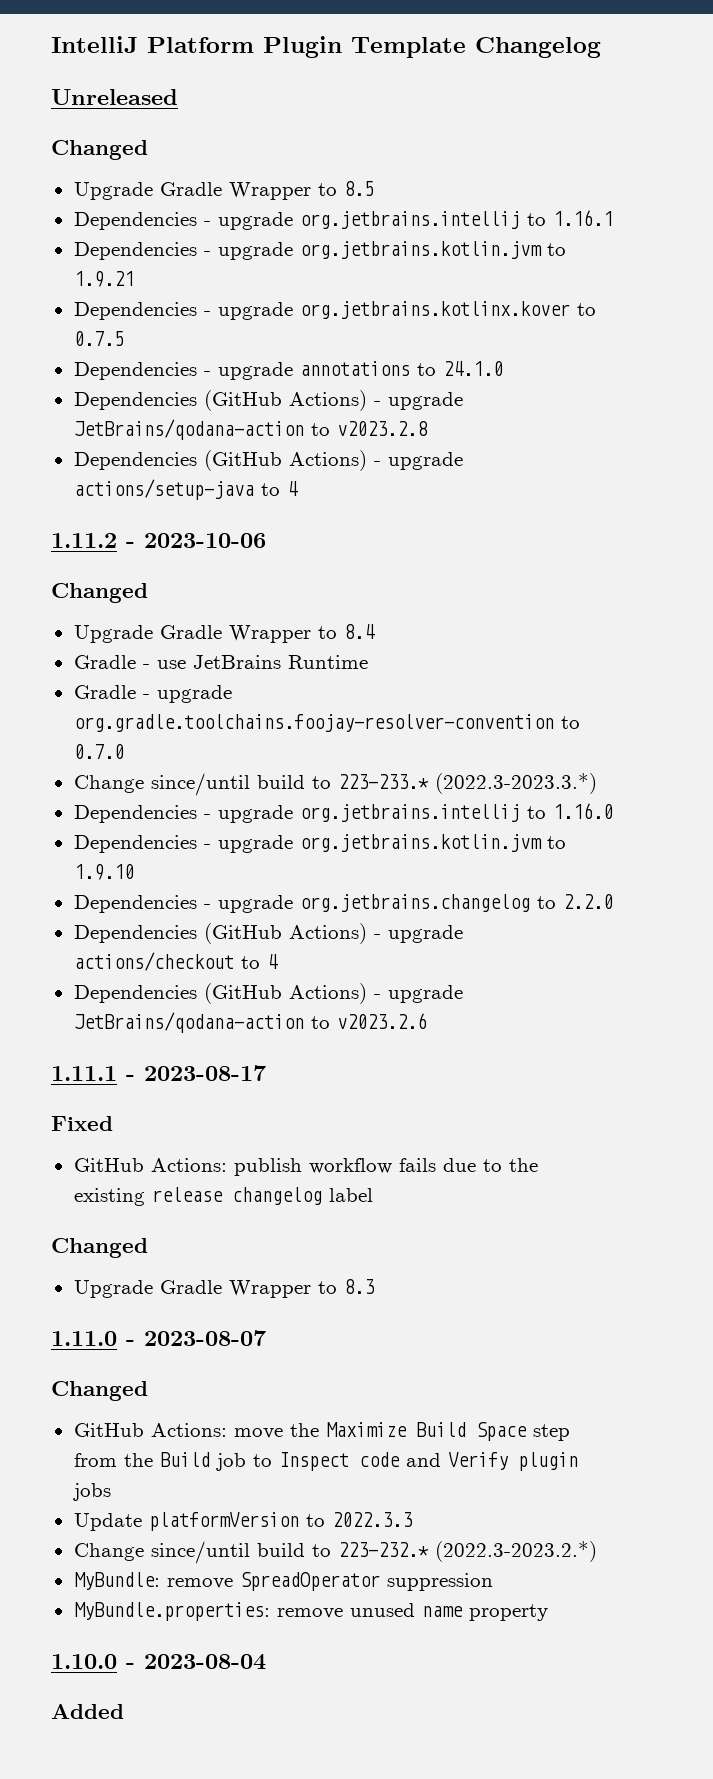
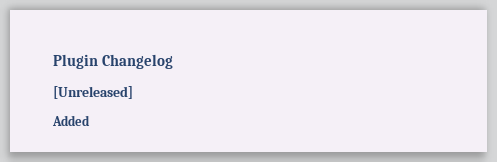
[51,36,601,58] [51,89,178,105] [51,140,148,160] [73,181,374,200] [73,210,613,230] [73,241,566,260] [73,271,134,287] [73,301,596,320] [73,331,124,346] [73,361,503,380] [73,390,463,411] [73,419,428,440] [73,450,463,471] [73,479,298,500] [51,533,266,548] [51,583,148,603] [73,624,375,643] [73,655,368,669] [73,685,232,703] [73,714,580,732] [73,744,124,759] [73,773,597,796] [73,803,613,823] [73,834,566,853] [73,864,134,880] [73,894,613,913] [73,923,463,944] [73,952,278,971] [73,983,463,1004] [73,1012,427,1033] [51,1065,266,1081] [51,1116,113,1131] [73,1158,538,1176] [73,1187,373,1206] [51,1238,148,1258] [73,1279,375,1298] [51,1330,266,1346] [51,1381,148,1401] [73,1422,570,1441] [73,1452,578,1471] [72,1483,111,1501] [73,1512,413,1531] [73,1541,597,1564] [73,1572,493,1591] [73,1602,548,1621] [51,1654,266,1670] IntelliJ Platform Plugin Template Changelog // Unreleased // Changed // Upgrade Gradle Wrapper to 8.5 // Dependencies - upgrade org.jetbrains.intellij to 1.16.1 // Dependencies - upgrade org.jetbrains.kotlin.jvm to 1.9.21 // Dependencies - upgrade org.jetbrains.kotlinx.kover to 0.7.5 // Dependencies - upgrade annotations to 24.1.0 // Dependencies (GitHub Actions) - upgrade JetBrains/qodana-action to v2023.2.8 // Dependencies (GitHub Actions) - upgrade actions/setup-java to 4 // 1.11.2 - 2023-10-06 // Changed // Upgrade Gradle Wrapper to 8.4 // Gradle - use JetBrains Runtime // Gradle - upgrade org.gradle.toolchains.foojay-resolver-convention to 0.7.0 // Change since/until build to 223-233.* (2022.3-2023.3.*) // Dependencies - upgrade org.jetbrains.intellij to 1.16.0 // Dependencies - upgrade org.jetbrains.kotlin.jvm to 1.9.10 // Dependencies - upgrade org.jetbrains.changelog to 2.2.0 // Dependencies (GitHub Actions) - upgrade actions/checkout to 4 // Dependencies (GitHub Actions) - upgrade JetBrains/qodana-action to v2023.2.6 // 1.11.1 - 2023-08-17 // Fixed // GitHub Actions: publish workflow fails due to the existing release changelog label // Changed // Upgrade Gradle Wrapper to 8.3 // 1.11.0 - 2023-08-07 // Changed // GitHub Actions: move the Maximize Build Space step from the Build job to Inspect code and Verify plugin jobs // Update platformVersion to 2022.3.3 // Change since/until build to 223-232.* (2022.3-2023.2.*) // MyBundle: remove SpreadOperator suppression // MyBundle.properties: remove unused name property // 1.10.0 - 2023-08-04 -> [53,54,174,69] [53,86,133,99] Plugin Changelog // [Unreleased]

